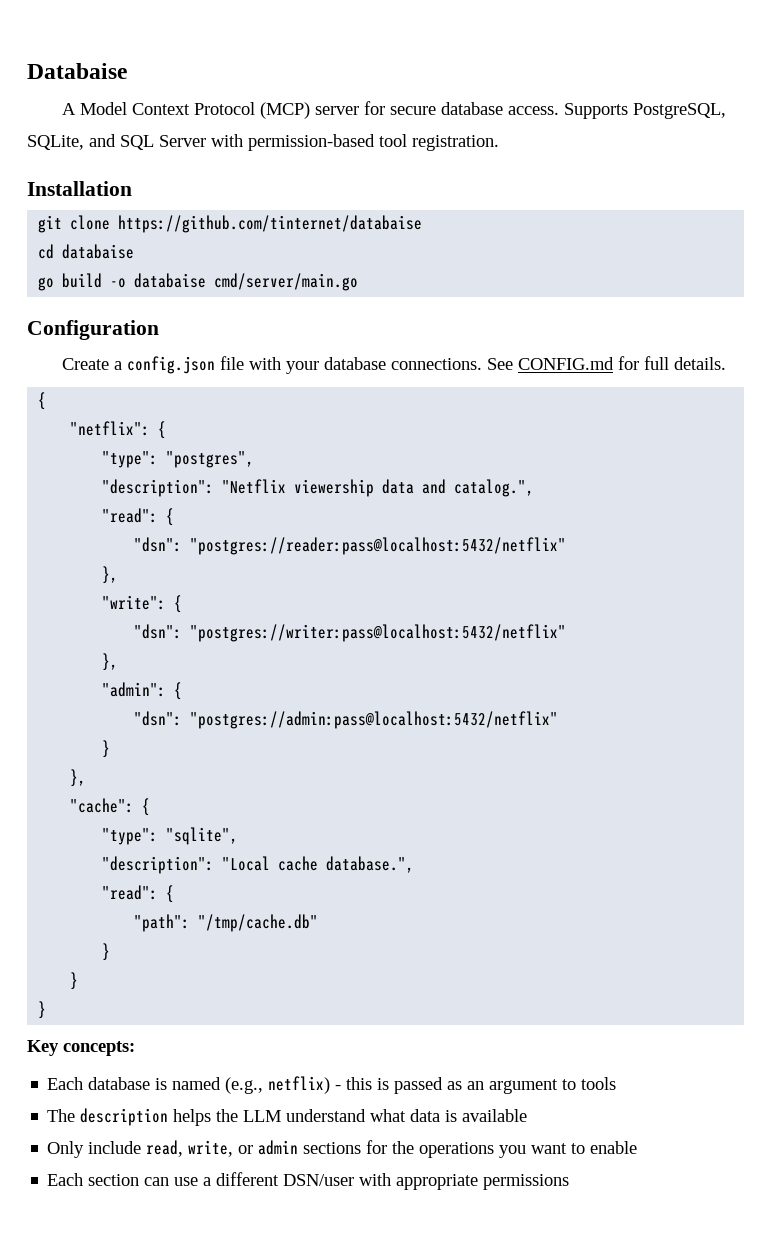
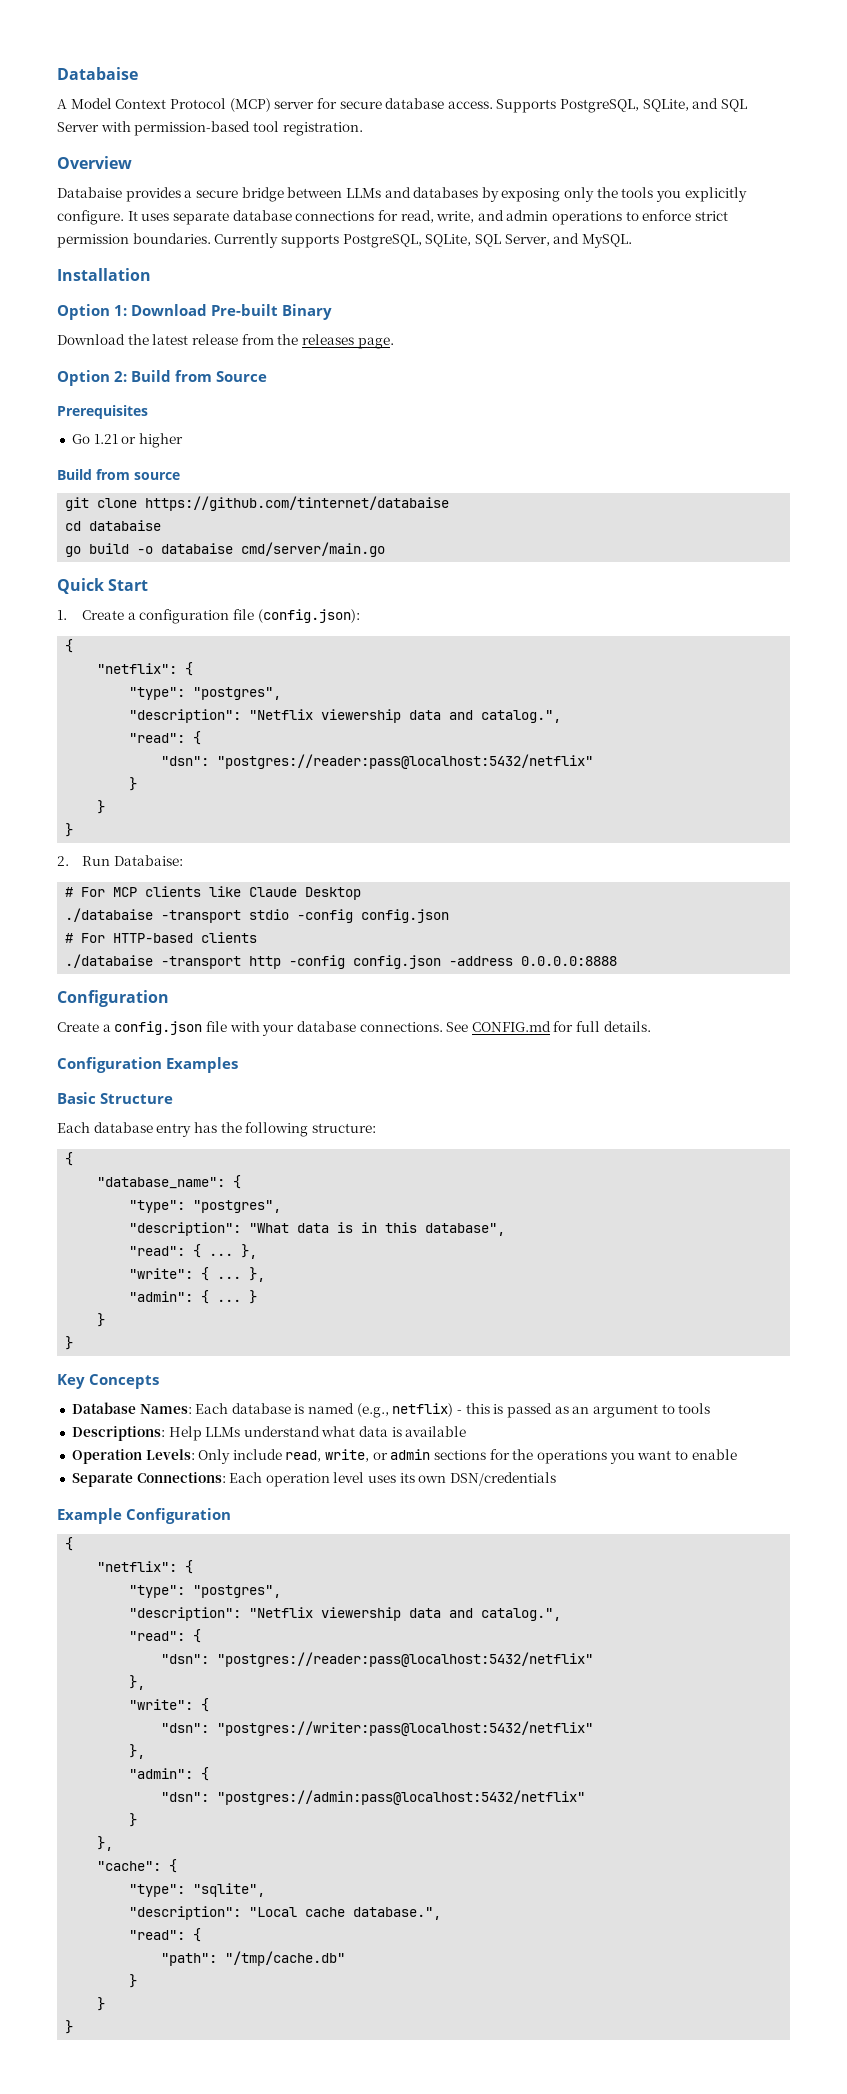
[27,181,132,196] Installation -> [57,156,132,169] [57,187,747,202] [57,210,729,225] [57,233,632,248] [57,268,151,281] [57,304,332,320] [57,334,394,349] [57,370,267,386] [57,405,148,419] [71,433,183,448] [57,469,180,480] Overview // Databaise provides a secure bridge between LLMs and databases by exposing only the tools you explicitly configure. It uses separate database connections for read, write, and admin operations to enforce strict permission boundaries. Currently supports PostgreSQL, SQLite, SQL Server, and MySQL. // Installation // Option 1: Download Pre-built Binary // Download the latest release from the releases page. // Option 2: Build from Source // Prerequisites // Go 1.21 or higher // Build from source
(359, 282) none -> [57,578,149,594] [57,609,360,624] [65,639,74,653] [97,662,194,676] [129,687,282,700] [129,709,562,723] [129,731,202,745] [161,754,594,769] [129,777,138,791] [97,800,106,814] [65,823,74,837] [57,855,183,866] [65,886,362,900] [65,908,450,923] [65,932,258,943] [65,954,618,969] // Quick Start // 1. Create a configuration file (config.json): // { // "netflix": { // "type": "postgres", // "description": "Netflix viewership data and catalog.", // "read": { // "dsn": "postgres://reader:pass@localhost:5432/netflix" // } // } // } // 2. Run Databaise: // # For MCP clients like Claude Desktop // ./databaise -transport stdio -config config.json // # For HTTP-based clients // ./databaise -transport http -config config.json -address 0.0.0.0:8888
(726, 363) none -> [57,1057,238,1073] [57,1092,173,1104] [57,1122,376,1137] [65,1152,74,1166] [97,1175,242,1189] [129,1200,282,1213] [129,1222,506,1236] [129,1244,258,1259] [129,1267,266,1282] [129,1290,258,1304] [97,1313,106,1327] [65,1336,74,1350] [57,1374,159,1389] [71,1402,711,1418] [71,1426,467,1441] [71,1449,737,1464] [71,1472,557,1487] [57,1508,231,1524] // Configuration Examples // Basic Structure // Each database entry has the following structure: // { // "database_name": { // "type": "postgres", // "description": "What data is in this database", // "read": { ... }, // "write": { ... }, // "admin": { ... } // } // } // Key Concepts // Database Names: Each database is named (e.g., netflix) - this is passed as an argument to tools // Descriptions: Help LLMs understand what data is available // Operation Levels: Only include read, write, or admin sections for the operations you want to enable // Separate Connections: Each operation level uses its own DSN/credentials // Example Configuration
[27,1040,135,1056] [47,1076,617,1094] [47,1108,528,1126] [47,1140,638,1158] [47,1172,570,1190] // Key concepts: // Each database is named (e.g., netflix) - this is passed as an argument to tools // The description helps the LLM understand what data is available // Only include read, write, or admin sections for the operations you want to enable // Each section can use a different DSN/user with appropriate permissions -> (74, 2027) none

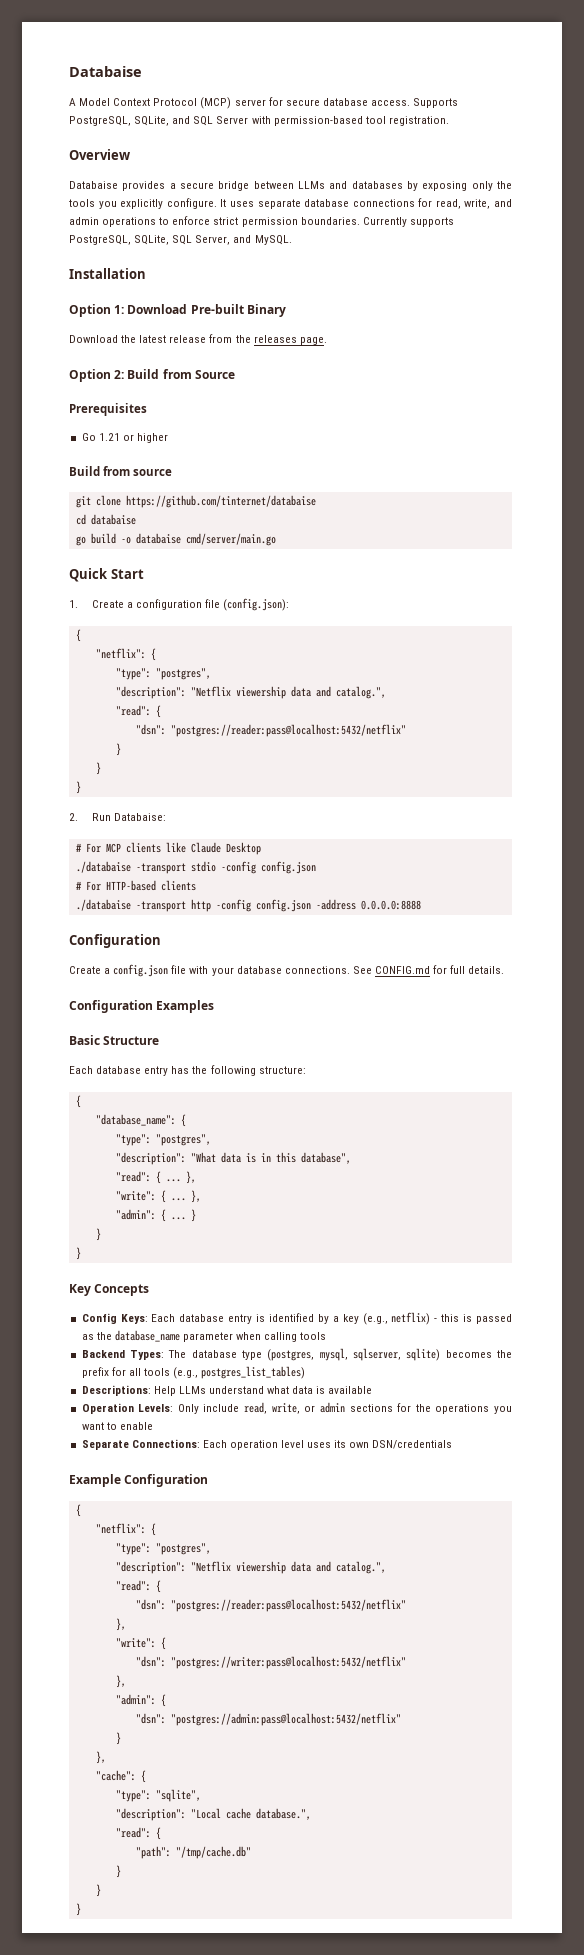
[71,1402,355,1414] Database Names: Each database is named -> [81,1313,359,1324] Config Keys: Each database entry is identified by a key
[572,1403,711,1418] an argument to tools -> [96,1330,327,1342] [81,1348,512,1361] [81,1366,306,1379] the database_name parameter when calling tools // Backend Types: The database type (postgres, mysql, sqlserver, sqlite) becomes the prefix for all tools (e.g., postgres_list_tables)

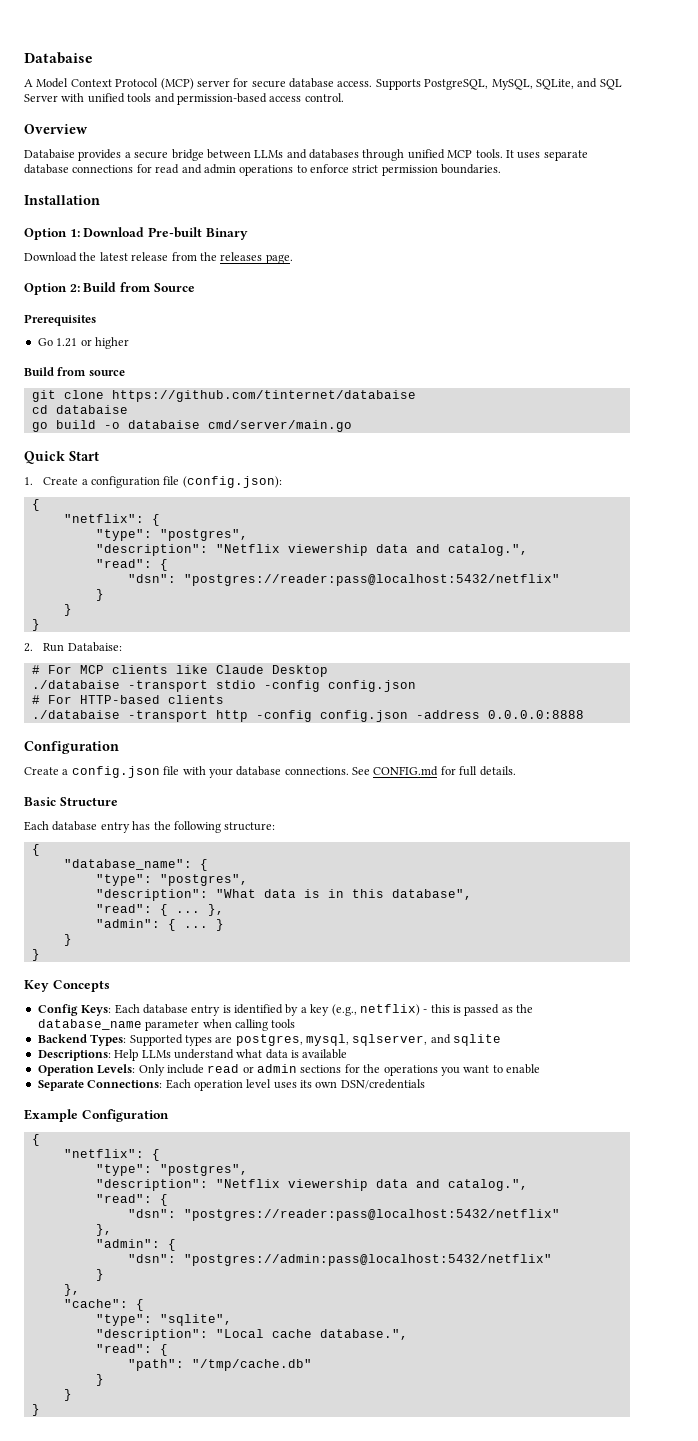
(131, 121) none -> [491,79,533,90] MySQL,
[273,116,449,126] permission-based tool registration. -> [87,93,344,105] unified tools and permission-based access control.
[406,181,512,191] [69,198,217,209] by exposing only the tools you explicitly configure. -> [362,149,503,161] through unified MCP tools.
[435,199,491,209] read, write, -> [155,164,180,174] read
[362,217,454,227] [69,235,292,245] Currently supports PostgreSQL, SQLite, SQL Server, and MySQL. -> (502, 169) none
[69,1000,215,1013] // Configuration Examples -> (516, 771) none
[115,1190,201,1203] // "write": { ... }, -> (224, 910) none
[168,1348,512,1361] [81,1366,306,1379] The database type (postgres, mysql, sqlserver, sqlite) becomes the prefix for all tools (e.g., postgres_list_tables) -> [129,1034,502,1046] Supported types are postgres, mysql, sqlserver, and sqlite
[244,1402,300,1414] read, write, -> [207,1064,240,1073] read
[115,1637,166,1650] [135,1656,406,1669] [115,1675,126,1688] // "write": { // "dsn": "postgres://writer:pass@localhost:5432/netflix" // }, -> (112, 1230) none

